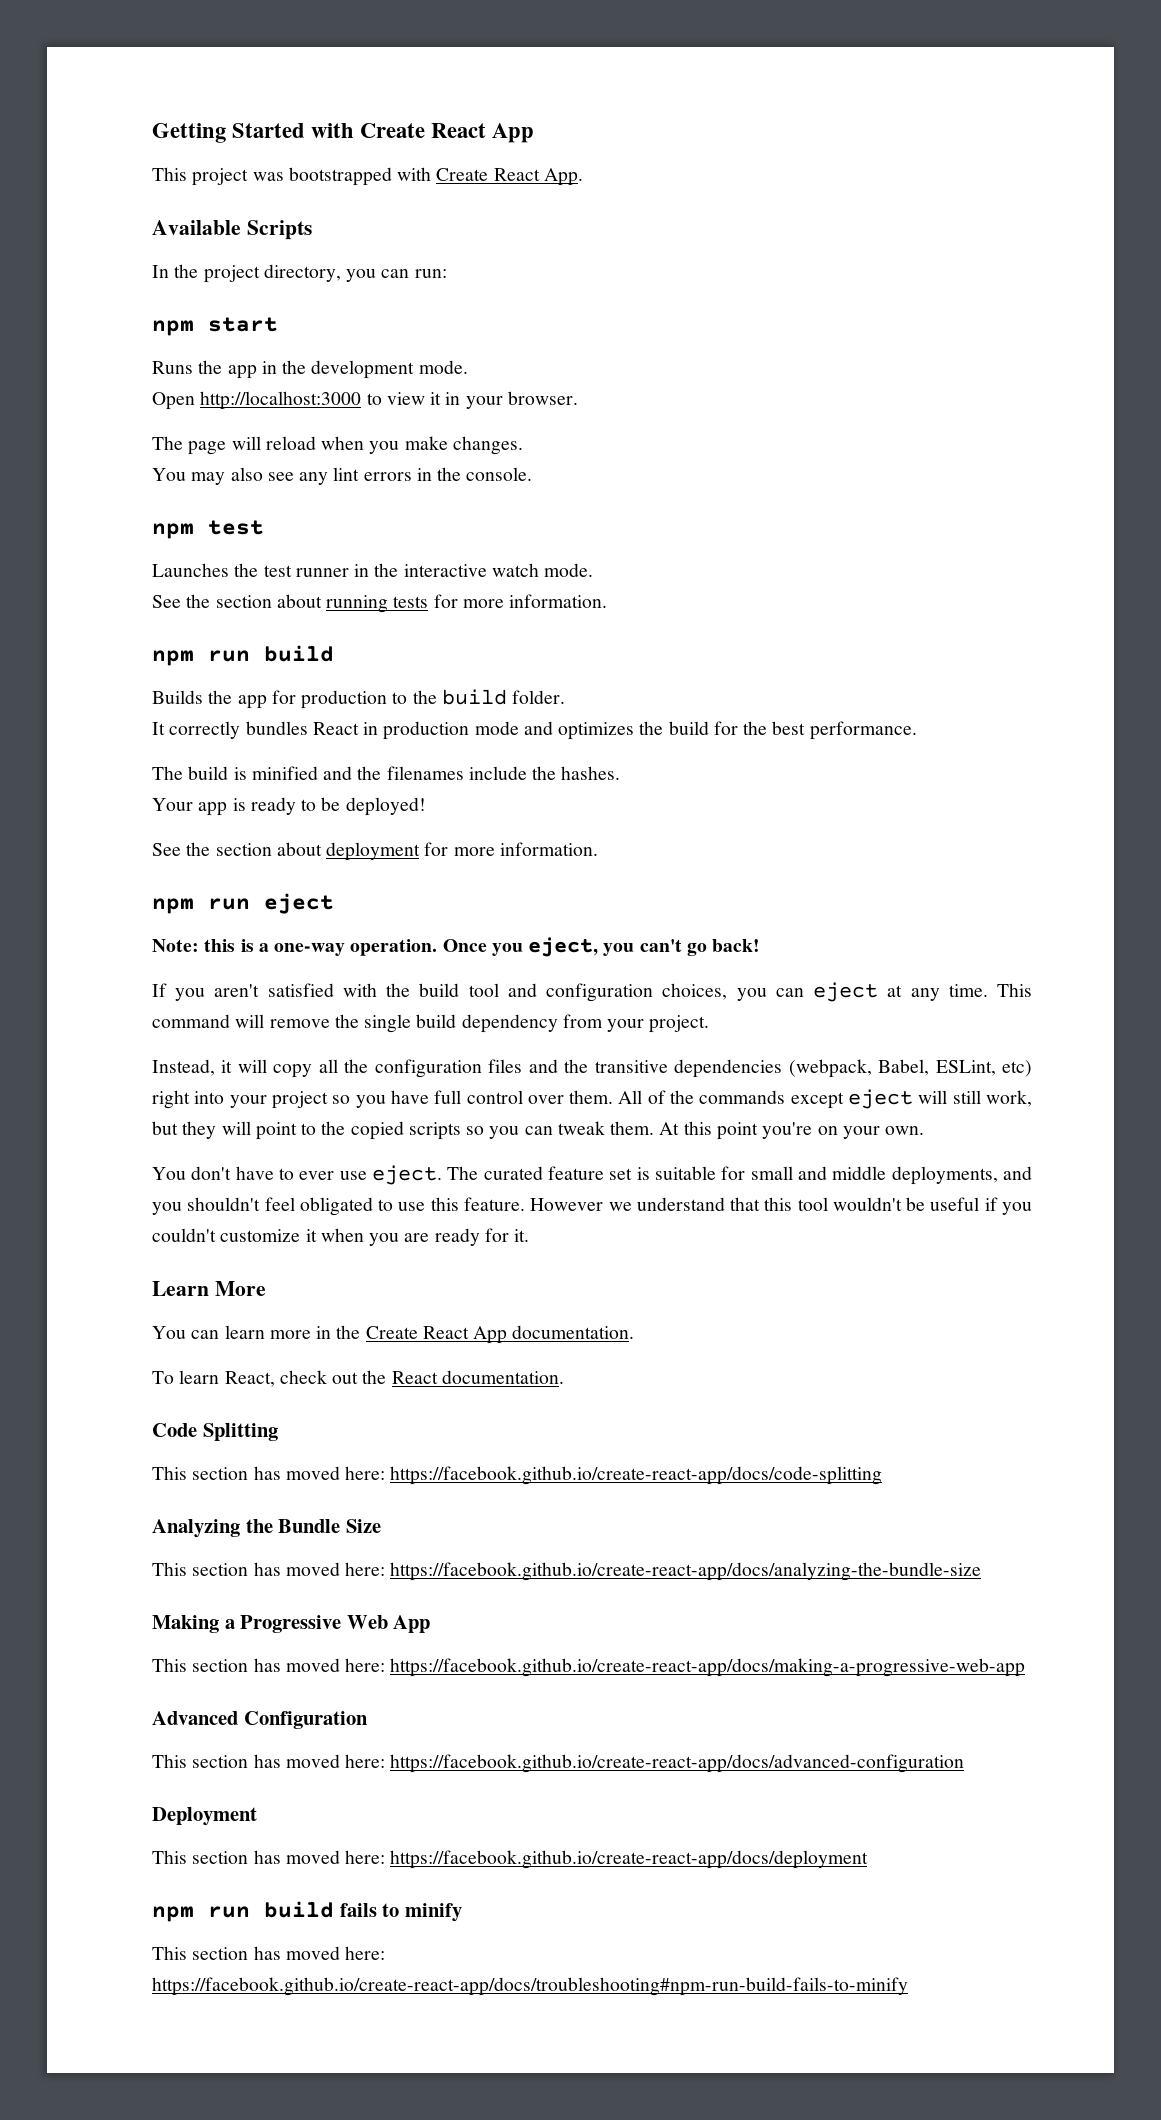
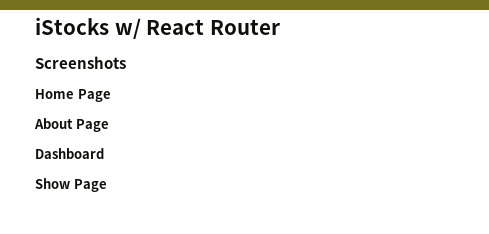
[152,123,535,143] [152,167,583,186] [152,220,312,240] [152,264,447,283] [152,317,278,336] [152,360,468,379] [152,391,578,410] [152,436,523,455] [152,467,533,485] [152,520,264,539] [152,563,594,577] [152,594,608,613] [152,645,334,666] [152,689,566,709] [152,721,917,740] [152,766,621,780] [152,797,426,816] [152,842,598,861] [152,893,334,914] [152,937,761,957] [152,982,1033,1002] [152,1014,710,1033] [152,1059,1032,1078] [152,1089,1032,1109] [152,1121,925,1140] [152,1165,1032,1185] [152,1197,1033,1216] [152,1228,530,1246] [152,1281,266,1296] [152,1325,635,1344] [152,1370,564,1387] [152,1423,278,1441] [152,1466,883,1485] [152,1519,381,1538] [152,1562,982,1581] [152,1615,431,1633] [152,1658,1026,1677] [152,1711,368,1729] [152,1754,965,1773] [152,1807,257,1826] [152,1850,869,1869] [152,1901,462,1922] [152,1946,386,1960] [152,1977,908,1996] Getting Started with Create React App // This project was bootstrapped with Create React App. // Available Scripts // In the project directory, you can run: // npm start // Runs the app in the development mode. // Open http://localhost:3000 to view it in your browser. // The page will reload when you make changes. // You may also see any lint errors in the console. // npm test // Launches the test runner in the interactive watch mode. // See the section about running tests for more information. // npm run build // Builds the app for production to the build folder. // It correctly bundles React in production mode and optimizes the build for the best performance. // The build is minified and the filenames include the hashes. // Your app is ready to be deployed! // See the section about deployment for more information. // npm run eject // Note: this is a one-way operation. Once you eject, you can't go back! // If you aren't satisfied with the build tool and configuration choices, you can eject at any time. This command will remove the single build dependency from your project. // Instead, it will copy all the configuration files and the transitive dependencies (webpack, Babel, ESLint, etc) right into your project so you have full control over them. All of the commands except eject will still work, but they will point to the copied scripts so you can tweak them. At this point you're on your own. // You don't have to ever use eject. The curated feature set is suitable for small and middle deployments, and you shouldn't feel obligated to use this feature. However we understand that this tool wouldn't be useful if you couldn't customize it when you are ready for it. // Learn More // You can learn more in the Create React App documentation. // To learn React, check out the React documentation. // Code Splitting // This section has moved here: https://facebook.github.io/create-react-app/docs/code-splitting // Analyzing the Bundle Size // This section has moved here: https://facebook.github.io/create-react-app/docs/analyzing-the-bundle-size // Making a Progressive Web App // This section has moved here: https://facebook.github.io/create-react-app/docs/making-a-progressive-web-app // Advanced Configuration // This section has moved here: https://facebook.github.io/create-react-app/docs/advanced-configuration // Deployment // This section has moved here: https://facebook.github.io/create-react-app/docs/deployment // npm run build fails to minify // This section has moved here: https://facebook.github.io/create-react-app/docs/troubleshooting#npm-run-build-fails-to-minify -> [35,17,280,39] [35,56,126,69] [35,89,111,102] [34,118,109,132] [35,148,104,159] [35,178,107,192] iStocks w/ React Router // Screenshots // Home Page // About Page // Dashboard // Show Page

